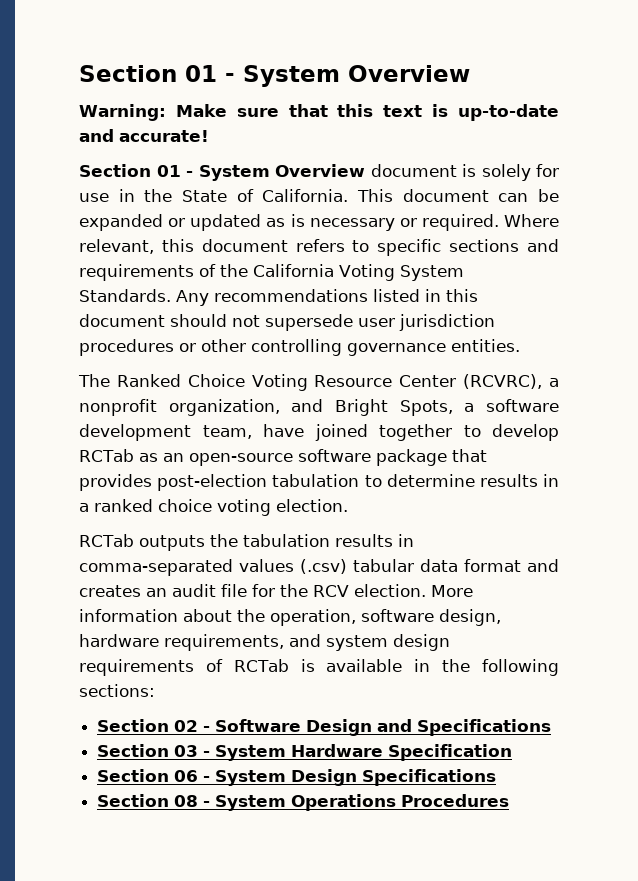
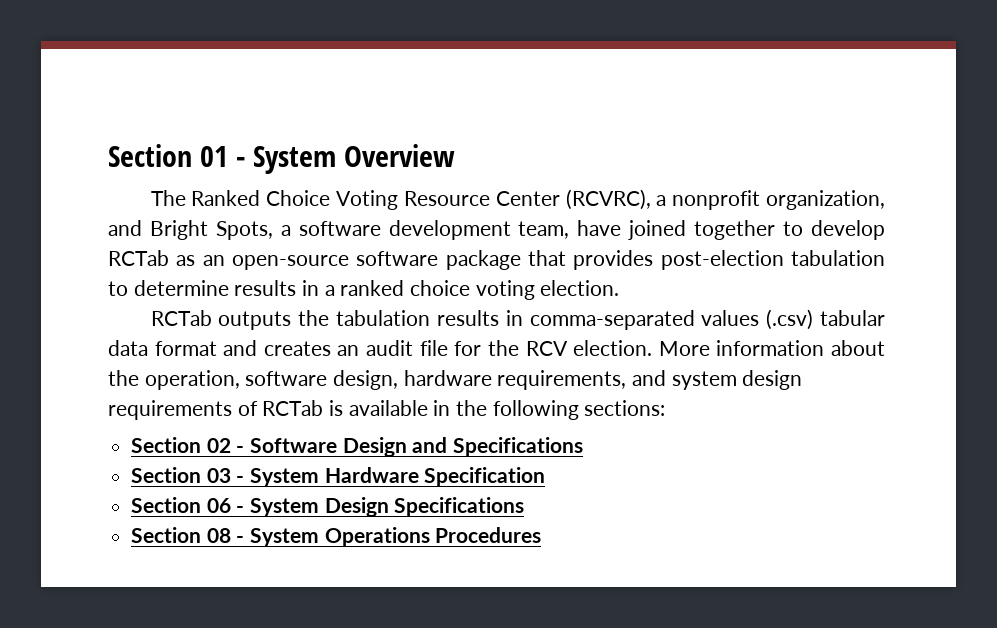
[79,65,470,87] [79,104,559,121] [79,129,209,142] [79,164,559,181] [79,189,559,202] [79,214,559,231] [79,239,559,256] [79,264,464,281] [79,289,478,306] [79,314,495,331] [79,339,520,356] Section 01 - System Overview // Warning: Make sure that this text is up-to-date and accurate! // Section 01 - System Overview document is solely for use in the State of California. This document can be expanded or updated as is necessary or required. Where relevant, this document refers to specific sections and requirements of the California Voting System Standards. Any recommendations listed in this document should not supersede user jurisdiction procedures or other controlling governance entities. -> [108,144,456,174] Section 01 - System Overview

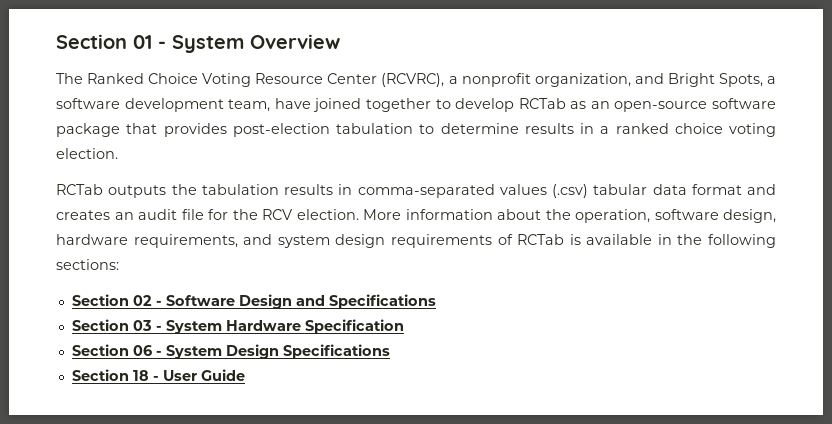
[206,527,542,547] 08 - System Operations Procedures -> [132,369,245,381] 18 - User Guide

